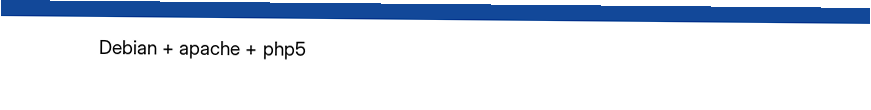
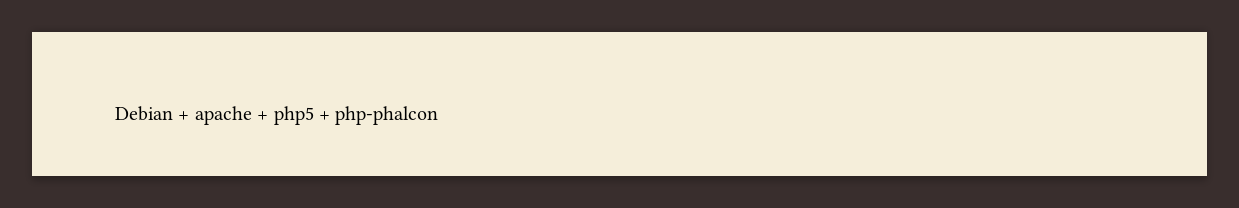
(307, 50) none -> [319,106,439,125] + php-phalcon

